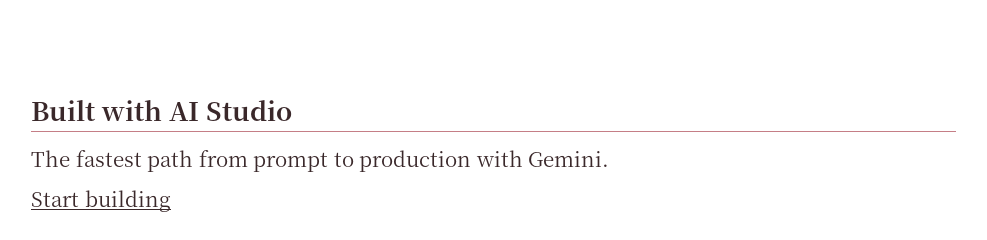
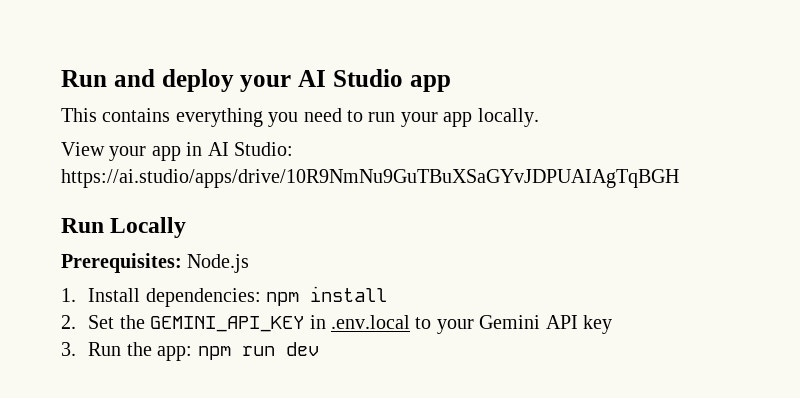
[31,100,293,121] [31,150,610,172] [31,190,171,212] Built with AI Studio // The fastest path from prompt to production with Gemini. // Start building -> [61,69,451,92] [61,108,539,127] [61,142,293,161] [61,169,679,188] [61,217,187,238] [61,253,250,273] [61,286,388,307] [61,315,613,334] [61,342,319,361] Run and deploy your AI Studio app // This contains everything you need to run your app locally. // View your app in AI Studio: https://ai.studio/apps/drive/10R9NmNu9GuTBuXSaGYvJDPUAIAgTqBGH // Run Locally // Prerequisites: Node.js // 1. Install dependencies: npm install // 2. Set the GEMINI_API_KEY in .env.local to your Gemini API key // 3. Run the app: npm run dev

